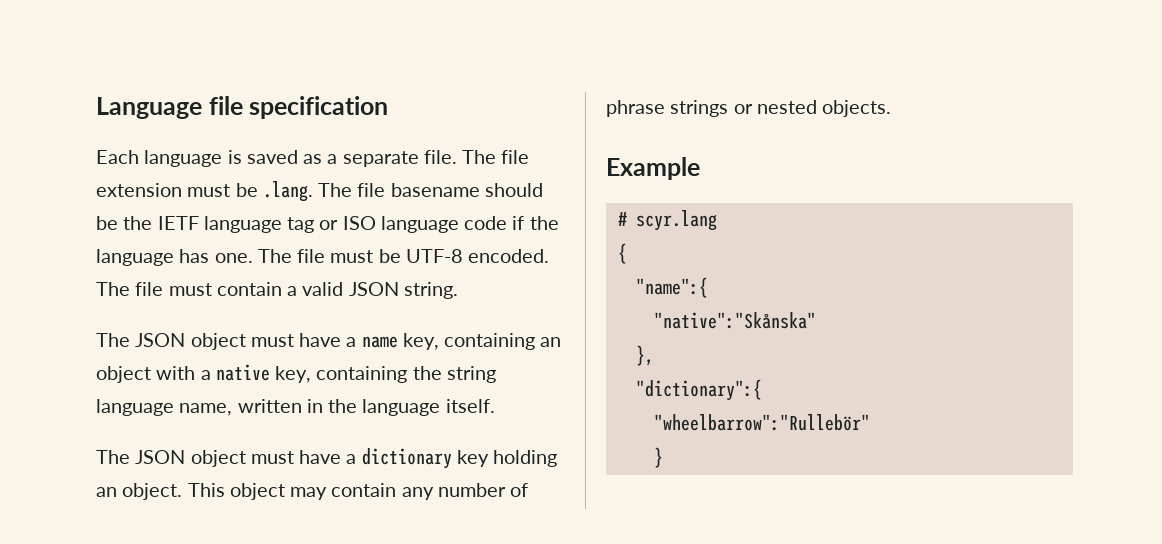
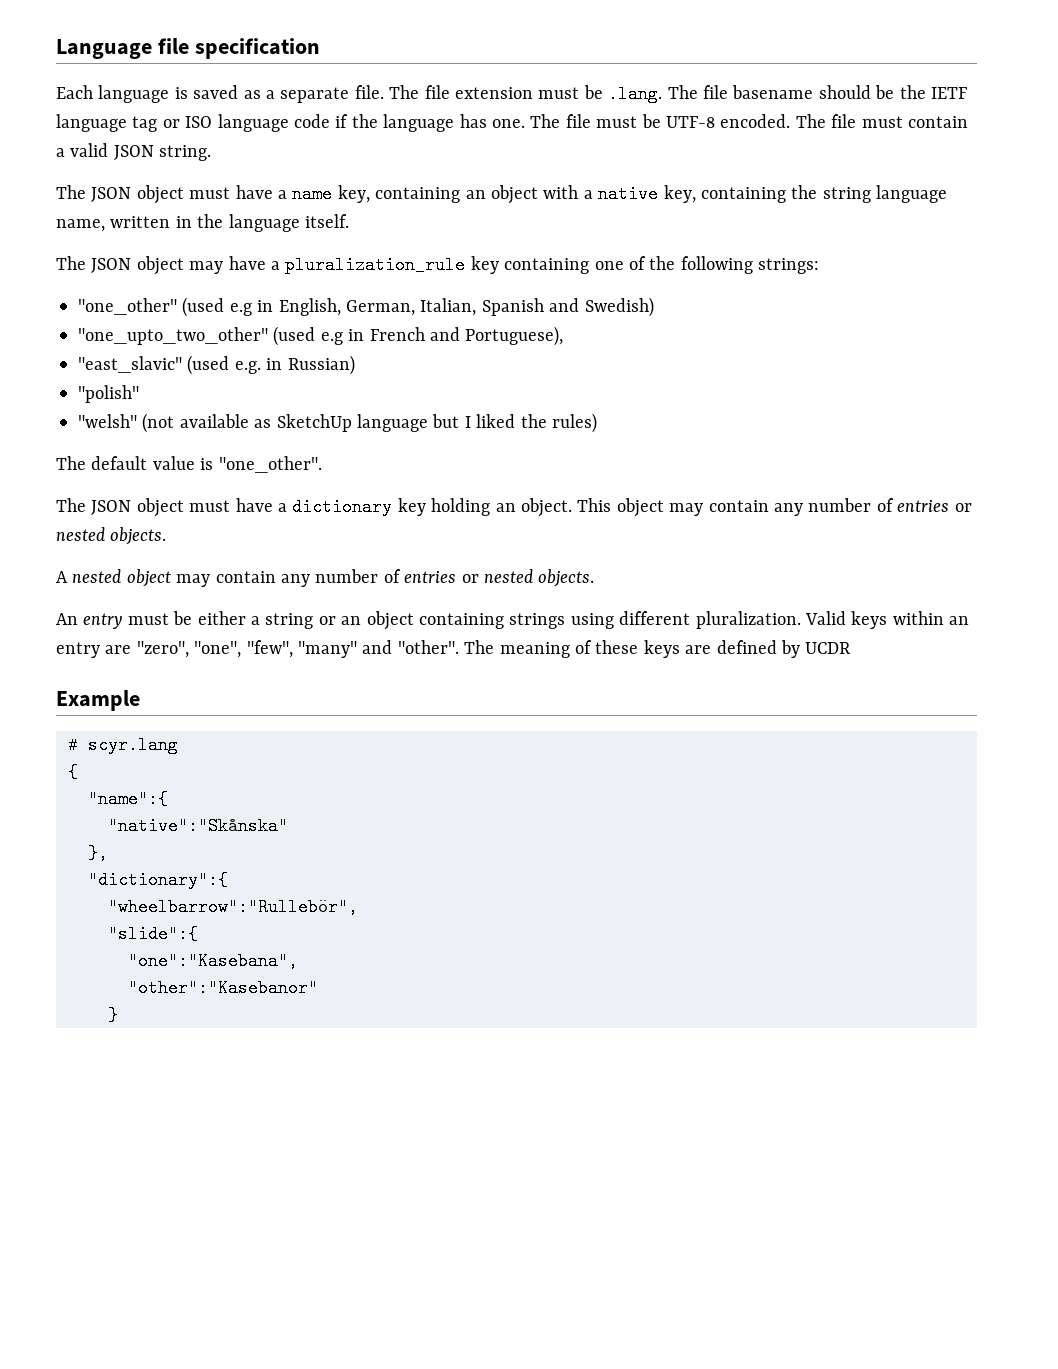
(495, 406) none -> [56,256,820,275] [78,297,654,317] [78,326,564,346] [78,355,355,375] [78,385,139,403] [78,413,597,433] [56,456,322,473] // The JSON object may have a pluralization_rule key containing one of the following strings: // "one_other" (used e.g in English, German, Italian, Spanish and Swedish) // "one_upto_two_other" (used e.g in French and Portuguese), // "east_slavic" (used e.g. in Russian) // "polish" // "welsh" (not available as SketchUp language but I liked the rules) // The default value is "one_other".
[606,100,892,117] phrase strings or nested objects. -> [897,500,972,512] [56,527,167,545] [56,569,595,587] [56,611,970,630] [56,640,852,658] entries or nested objects. // A nested object may contain any number of entries or nested objects. // An entry must be either a string or an object containing strings using different pluralization. Valid keys within an entry are "zero", "one", "few", "many" and "other". The meaning of these keys are defined by UCDR
[653,414,870,431] "wheelbarrow":"Rullebör" -> [108,898,358,916] [108,925,198,943] [128,952,298,970] [128,979,318,997] "wheelbarrow":"Rullebör", // "slide":{ // "one":"Kasebana", // "other":"Kasebanor"

